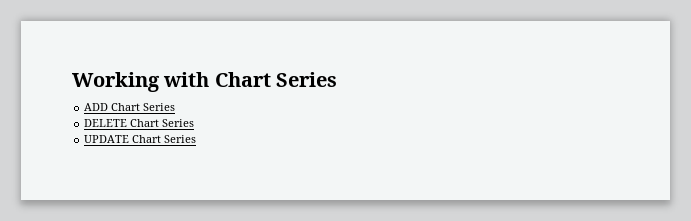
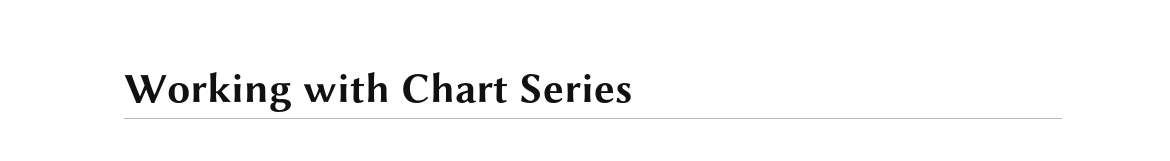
[84,103,176,111] [84,119,195,127] [84,135,197,143] // ADD Chart Series // DELETE Chart Series // UPDATE Chart Series -> (632, 88) none

